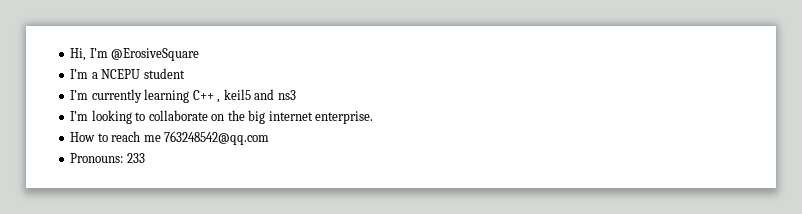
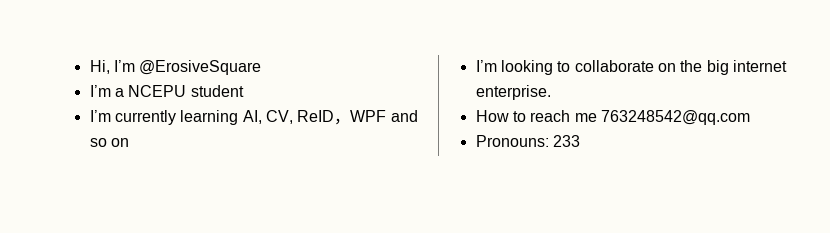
[192,89,296,103] C++ , keil5 and ns3 -> [242,110,418,125] [89,138,129,147] AI, CV, ReID，WPF and so on

